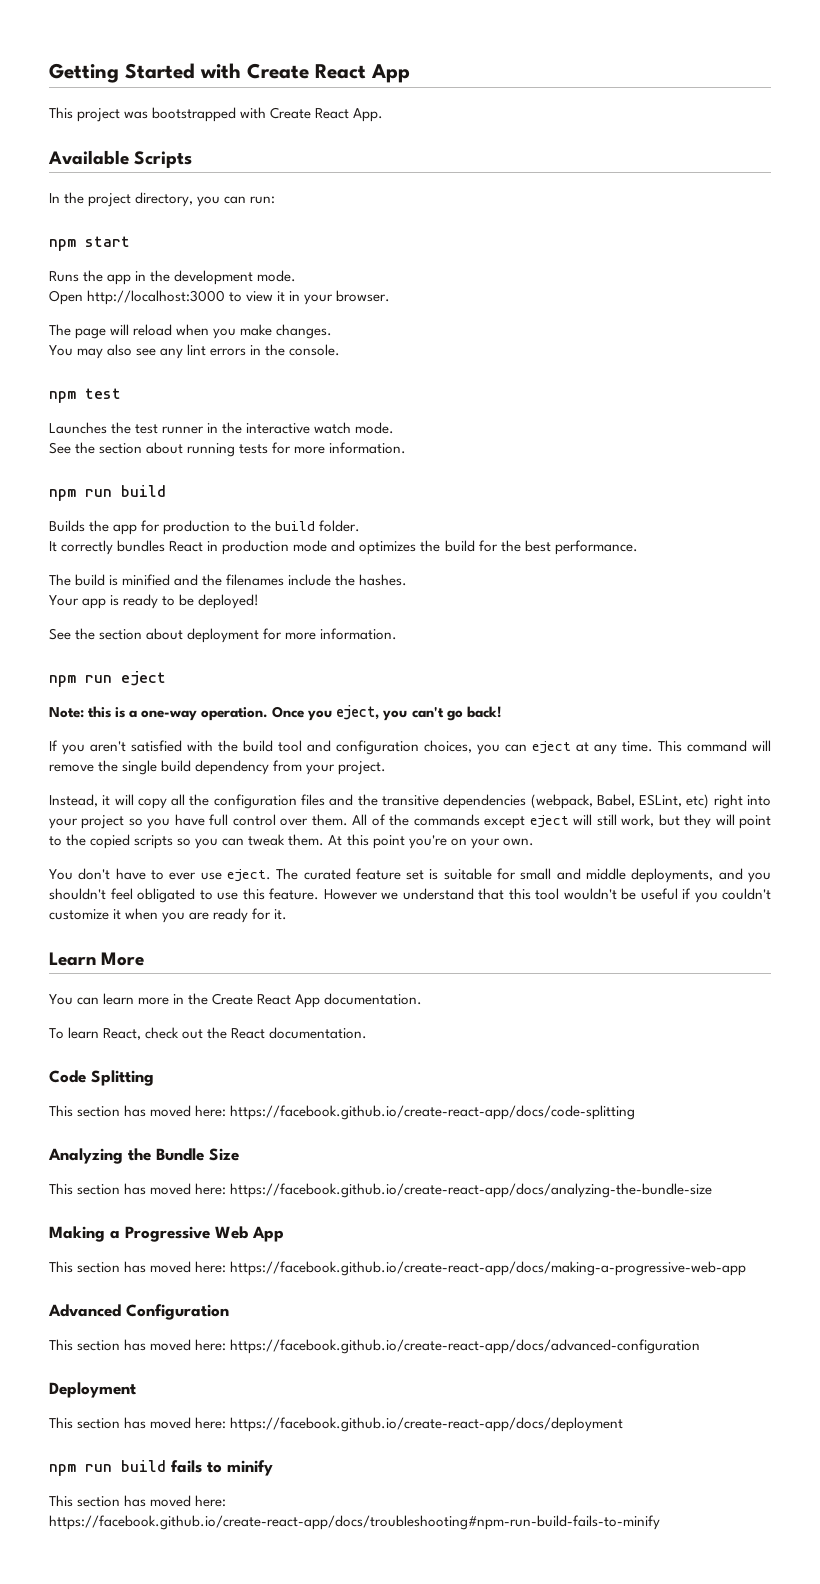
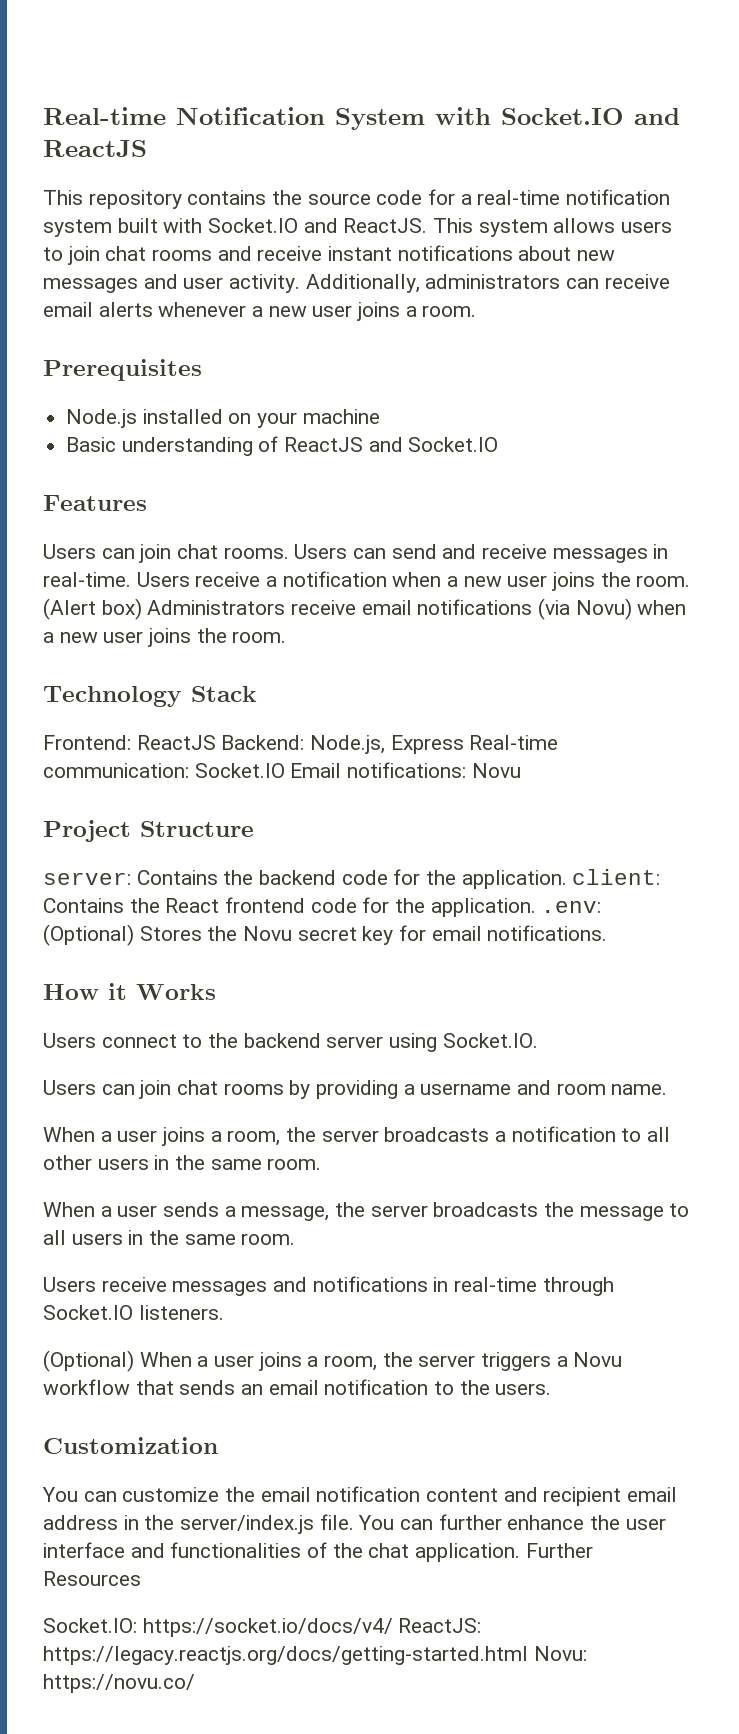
[49,63,410,83] [49,107,384,122] [48,150,193,168] [49,192,276,207] [49,236,130,251] [49,270,297,285] [49,290,391,305] [49,324,333,339] [49,344,341,359] [49,388,121,403] [49,422,395,434] [49,442,407,457] [49,485,166,501] [49,520,361,535] [49,540,638,555] [49,574,408,586] [49,594,260,609] [49,628,398,643] [49,671,166,687] [49,705,502,721] [49,740,771,755] [49,760,387,775] [49,794,771,809] [49,814,772,829] [49,834,534,849] [49,868,771,883] [49,888,771,903] [49,908,288,923] [49,952,145,966] [49,993,423,1008] [49,1027,368,1040] [49,1070,154,1086] [49,1105,636,1120] [48,1148,239,1164] [49,1183,713,1198] [49,1226,284,1242] [49,1261,747,1276] [48,1304,229,1320] [49,1339,701,1354] [49,1382,136,1398] [49,1417,624,1432] [49,1460,273,1476] [49,1495,227,1507] [49,1515,660,1530] Getting Started with Create React App // This project was bootstrapped with Create React App. // Available Scripts // In the project directory, you can run: // npm start // Runs the app in the development mode. // Open http://localhost:3000 to view it in your browser. // The page will reload when you make changes. // You may also see any lint errors in the console. // npm test // Launches the test runner in the interactive watch mode. // See the section about running tests for more information. // npm run build // Builds the app for production to the build folder. // It correctly bundles React in production mode and optimizes the build for the best performance. // The build is minified and the filenames include the hashes. // Your app is ready to be deployed! // See the section about deployment for more information. // npm run eject // Note: this is a one-way operation. Once you eject, you can't go back! // If you aren't satisfied with the build tool and configuration choices, you can eject at any time. This command will remove the single build dependency from your project. // Instead, it will copy all the configuration files and the transitive dependencies (webpack, Babel, ESLint, etc) right into your project so you have full control over them. All of the commands except eject will still work, but they will point to the copied scripts so you can tweak them. At this point you're on your own. // You don't have to ever use eject. The curated feature set is suitable for small and middle deployments, and you shouldn't feel obligated to use this feature. However we understand that this tool wouldn't be useful if you couldn't customize it when you are ready for it. // Learn More // You can learn more in the Create React App documentation. // To learn React, check out the React documentation. // Code Splitting // This section has moved here: https://facebook.github.io/create-react-app/docs/code-splitting // Analyzing the Bundle Size // This section has moved here: https://facebook.github.io/create-react-app/docs/analyzing-the-bundle-size // Making a Progressive Web App // This section has moved here: https://facebook.github.io/create-react-app/docs/making-a-progressive-web-app // Advanced Configuration // This section has moved here: https://facebook.github.io/create-react-app/docs/advanced-configuration // Deployment // This section has moved here: https://facebook.github.io/create-react-app/docs/deployment // npm run build fails to minify // This section has moved here: https://facebook.github.io/create-react-app/docs/troubleshooting#npm-run-build-fails-to-minify -> [43,107,680,130] [43,140,147,157] [43,189,671,209] [43,218,673,237] [43,245,616,265] [43,274,670,293] [43,302,477,321] [43,359,202,381] [66,409,380,428] [66,436,499,456] [43,495,147,511] [43,544,669,563] [43,571,691,591] [43,598,687,620] [43,628,287,647] [43,686,257,707] [43,735,559,754] [43,762,521,778] [43,820,254,842] [43,869,661,889] [43,897,602,917] [43,924,608,946] [43,983,216,1000] [43,1033,538,1052] [43,1080,668,1099] [43,1126,671,1146] [43,1155,322,1170] [43,1202,690,1221] [43,1230,296,1245] [43,1276,614,1296] [43,1305,224,1320] [43,1350,623,1372] [43,1379,552,1395] [43,1437,218,1454] [42,1486,678,1506] [43,1514,666,1534] [43,1542,593,1562] [43,1571,141,1586] [43,1618,482,1637] [43,1646,587,1665] [43,1674,195,1693] Real-time Notification System with Socket.IO and ReactJS // This repository contains the source code for a real-time notification system built with Socket.IO and ReactJS. This system allows users to join chat rooms and receive instant notifications about new messages and user activity. Additionally, administrators can receive email alerts whenever a new user joins a room. // Prerequisites // Node.js installed on your machine // Basic understanding of ReactJS and Socket.IO // Features // Users can join chat rooms. Users can send and receive messages in real-time. Users receive a notification when a new user joins the room. (Alert box) Administrators receive email notifications (via Novu) when a new user joins the room. // Technology Stack // Frontend: ReactJS Backend: Node.js, Express Real-time communication: Socket.IO Email notifications: Novu // Project Structure // server: Contains the backend code for the application. client: Contains the React frontend code for the application. .env: (Optional) Stores the Novu secret key for email notifications. // How it Works // Users connect to the backend server using Socket.IO. // Users can join chat rooms by providing a username and room name. // When a user joins a room, the server broadcasts a notification to all other users in the same room. // When a user sends a message, the server broadcasts the message to all users in the same room. // Users receive messages and notifications in real-time through Socket.IO listeners. // (Optional) When a user joins a room, the server triggers a Novu workflow that sends an email notification to the users. // Customization // You can customize the email notification content and recipient email address in the server/index.js file. You can further enhance the user interface and functionalities of the chat application. Further Resources // Socket.IO: https://socket.io/docs/v4/ ReactJS: https://legacy.reactjs.org/docs/getting-started.html Novu: https://novu.co/

